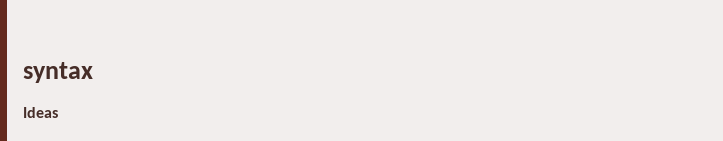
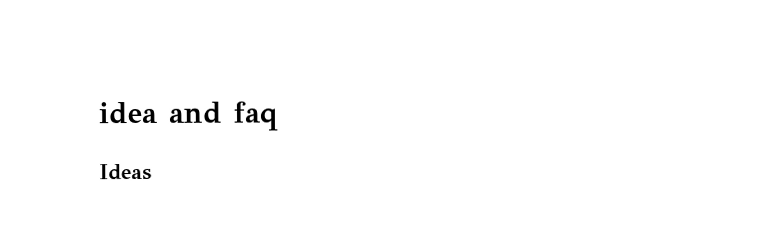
[23,62,93,83] syntax -> [98,101,279,131] idea and faq

